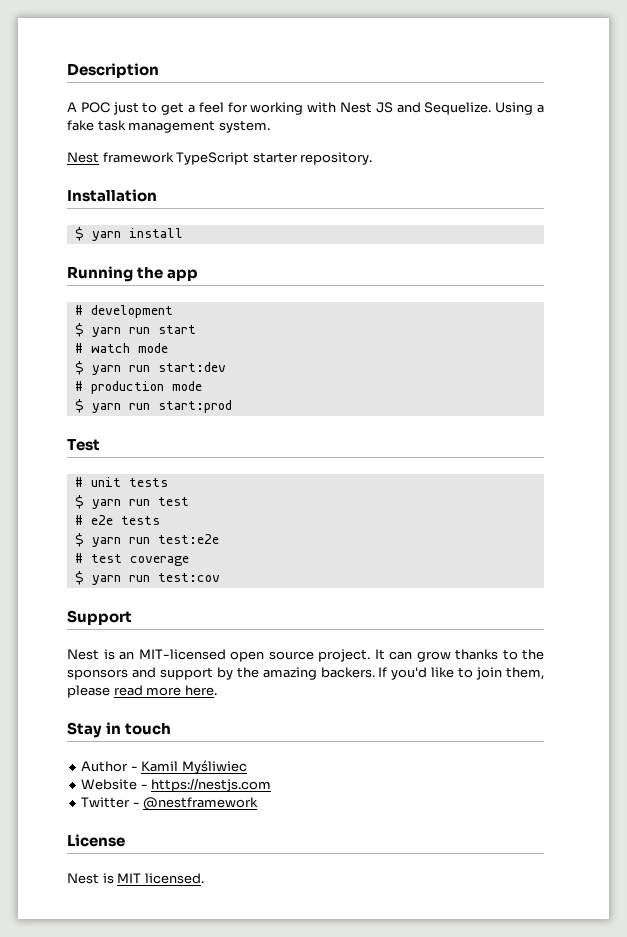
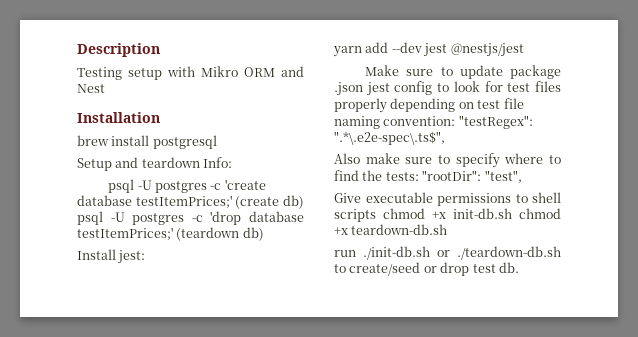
[67,102,545,115] [67,120,270,133] [67,152,373,165] [67,189,157,202] [74,227,183,241] [67,266,199,282] [74,305,173,318] [74,323,196,337] [74,343,168,353] [74,361,226,375] [74,381,202,394] [74,399,232,413] [67,439,100,451] [74,477,168,487] [74,495,189,509] [74,515,160,525] [74,533,219,547] [74,553,189,566] [74,571,220,585] [67,610,132,625] [67,649,544,662] [67,667,545,680] [67,685,217,698] [67,722,172,738] [81,760,247,774] [81,778,272,792] [81,797,259,811] [67,834,125,847] [67,873,204,884] A POC just to get a feel for working with Nest JS and Sequelize. Using a fake task management system. // Nest framework TypeScript starter repository. // Installation // $ yarn install // Running the app // # development // $ yarn run start // # watch mode // $ yarn run start:dev // # production mode // $ yarn run start:prod // Test // # unit tests // $ yarn run test // # e2e tests // $ yarn run test:e2e // # test coverage // $ yarn run test:cov // Support // Nest is an MIT-licensed open source project. It can grow thanks to the sponsors and support by the amazing backers. If you'd like to join them, please read more here. // Stay in touch // Author - Kamil Myśliwiec // Website - https://nestjs.com // Twitter - @nestframework // License // Nest is MIT licensed. -> [77,66,304,80] [77,84,105,93] [77,112,160,123] [77,135,217,149] [77,157,233,171] [108,179,266,193] [77,195,304,209] [77,211,304,225] [77,227,264,241] [77,249,146,264] [333,42,524,57] [365,65,561,79] [334,81,561,96] [334,98,524,113] [334,115,533,129] [334,131,445,145] [334,153,561,168] [334,170,522,183] [334,192,561,206] [334,208,561,222] [334,224,448,235] [334,246,561,260] [334,262,519,276] Testing setup with Mikro ORM and Nest // Installation // brew install postgresql // Setup and teardown Info: // psql -U postgres -c 'create database testItemPrices;' (create db) psql -U postgres -c 'drop database testItemPrices;' (teardown db) // Install jest: // yarn add --dev jest @nestjs/jest // Make sure to update package .json jest config to look for test files properly depending on test file naming convention: "testRegex": ".*\.e2e-spec\.ts$", // Also make sure to specify where to find the tests: "rootDir": "test", // Give executable permissions to shell scripts chmod +x init-db.sh chmod +x teardown-db.sh // run ./init-db.sh or ./teardown-db.sh to create/seed or drop test db.

